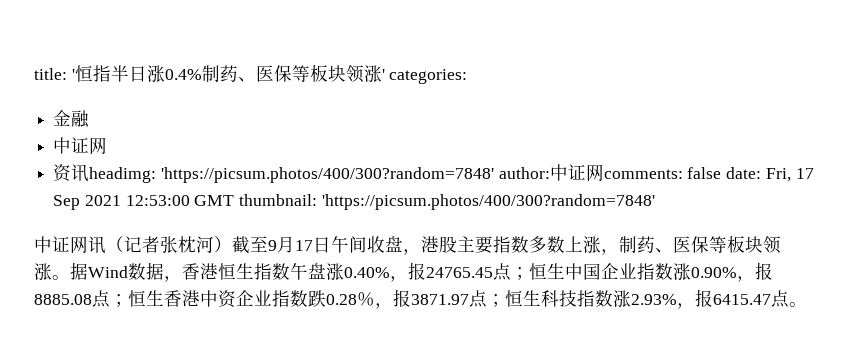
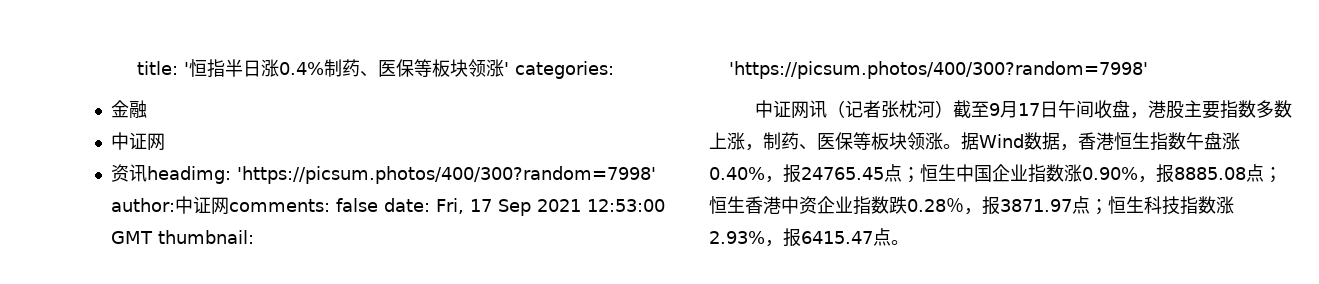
[160,167,494,183] 'https://picsum.photos/400/300?random=7848' -> [236,166,656,184] 'https://picsum.photos/400/300?random=7998'
[321,194,655,210] 'https://picsum.photos/400/300?random=7848' -> [728,61,1148,79] 'https://picsum.photos/400/300?random=7998'

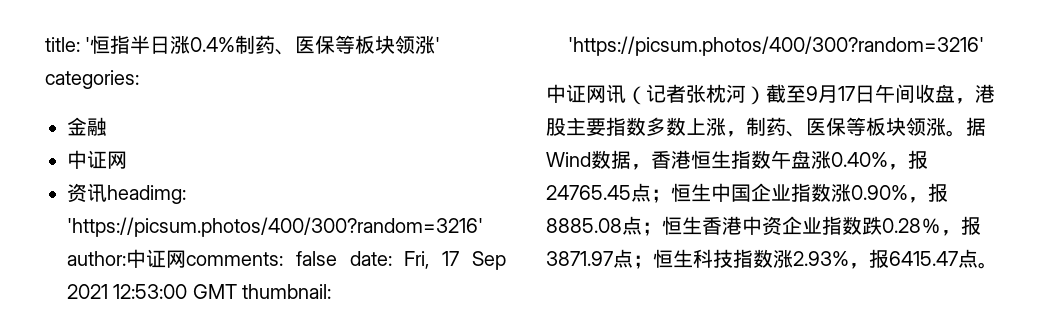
[236,166,656,184] 'https://picsum.photos/400/300?random=7998' -> [67,217,483,237] 'https://picsum.photos/400/300?random=3216'
[728,61,1148,79] 'https://picsum.photos/400/300?random=7998' -> [568,36,984,56] 'https://picsum.photos/400/300?random=3216'

